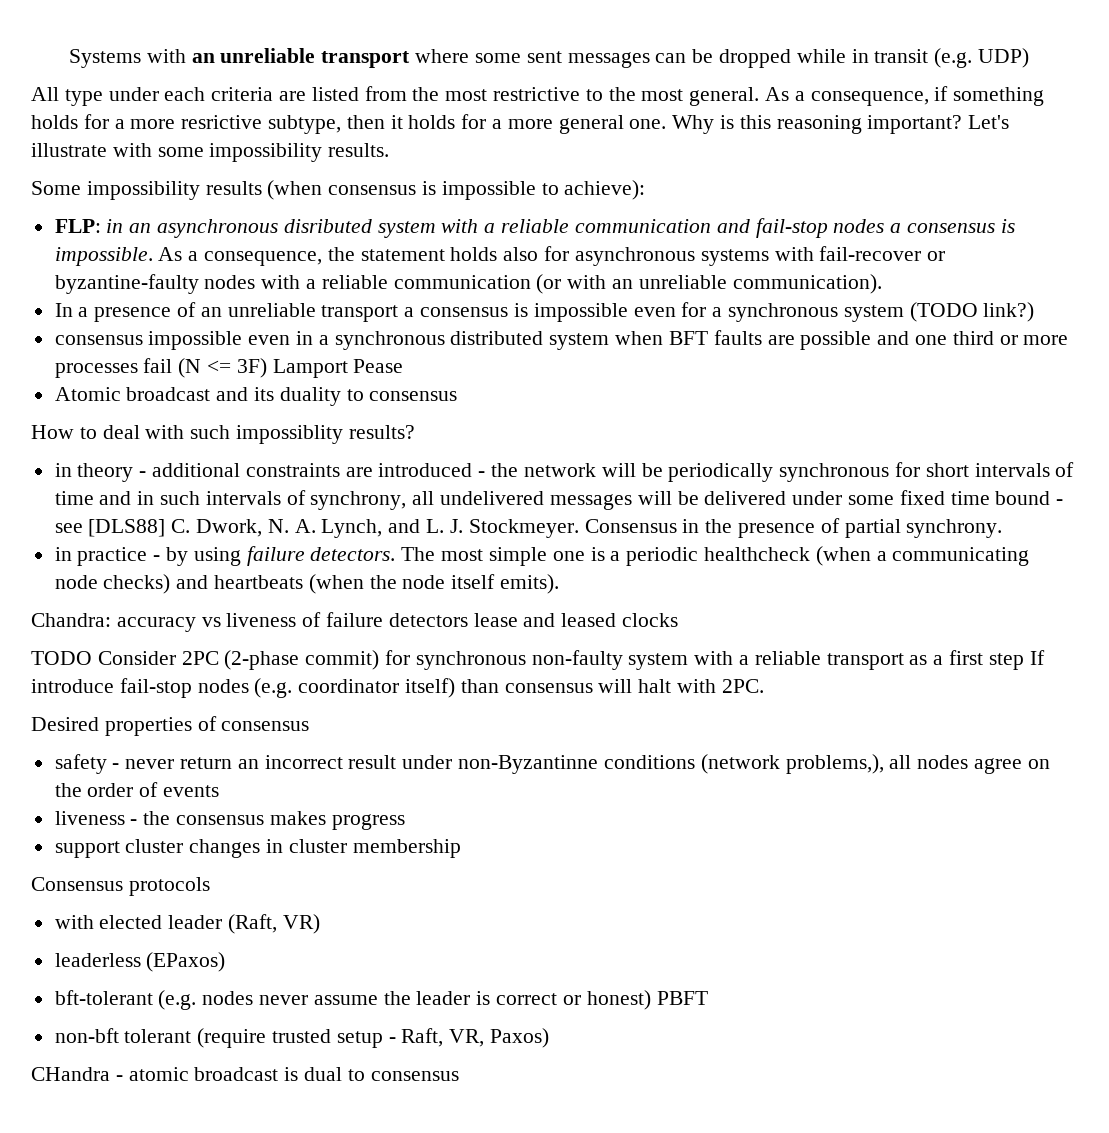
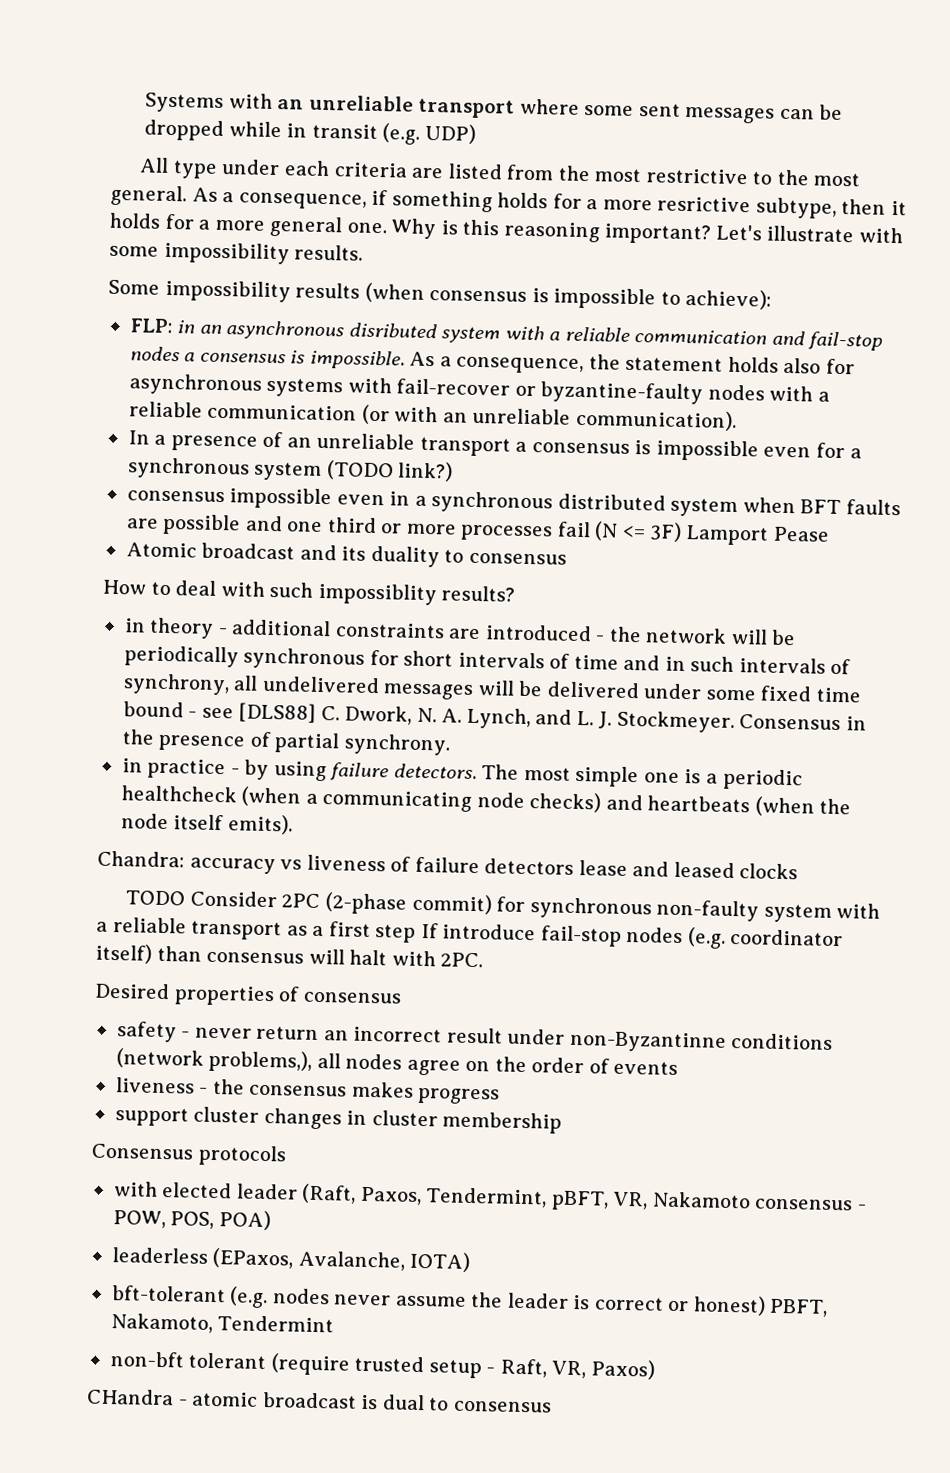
[282,914,320,934] [54,952,226,972] VR) // leaderless (EPaxos) -> [359,1186,867,1211] [112,1210,271,1231] [111,1247,471,1273] Paxos, Tendermint, pBFT, VR, Nakamoto consensus - POW, POS, POA) // leaderless (EPaxos, Avalanche, IOTA)
[656,991,708,1005] PBFT -> [769,1298,829,1317] [110,1313,335,1334] PBFT, Nakamoto, Tendermint

